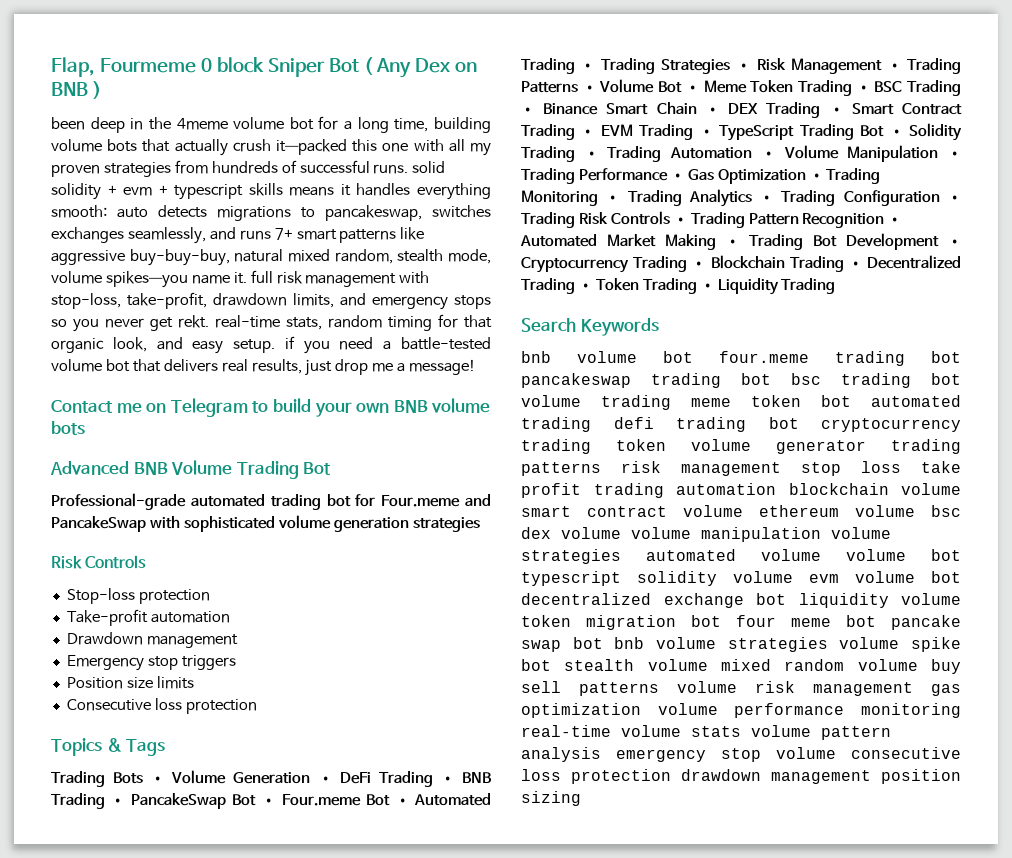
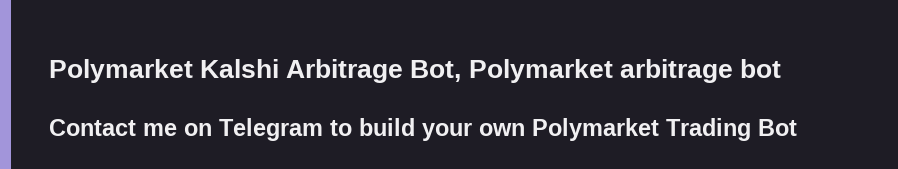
[51,57,477,78] [51,81,101,99] [51,116,491,133] [51,139,491,156] [51,160,446,177] [51,183,491,200] [51,205,491,221] [51,227,425,244] [51,249,492,266] [51,270,430,288] [51,292,491,310] [51,314,492,332] [51,336,491,354] [51,359,477,376] Flap, Fourmeme 0 block Sniper Bot ( Any Dex on BNB ) // been deep in the 4meme volume bot for a long time, building volume bots that actually crush it—packed this one with all my proven strategies from hundreds of successful runs. solid solidity + evm + typescript skills means it handles everything smooth: auto detects migrations to pancakeswap, switches exchanges seamlessly, and runs 7+ smart patterns like aggressive buy-buy-buy, natural mixed random, stealth mode, volume spikes—you name it. full risk management with stop-loss, take-profit, drawdown limits, and emergency stops so you never get rekt. real-time stats, random timing for that organic look, and easy setup. if you need a battle-tested volume bot that delivers real results, just drop me a message! -> [49,59,781,83] Polymarket Kalshi Arbitrage Bot, Polymarket arbitrage bot
[393,398,491,413] [51,421,85,435] [50,460,332,479] [51,493,491,510] [51,515,480,532] [51,555,147,569] [66,588,210,604] [66,609,230,626] [66,632,238,648] [66,655,236,671] [66,676,194,689] [66,698,257,714] [51,738,166,756] [51,770,492,787] [51,793,491,809] [521,58,962,74] [521,79,962,96] [521,102,962,118] [521,123,963,141] [521,145,961,162] [521,168,881,184] [521,189,961,207] [521,211,902,228] [520,233,961,250] [521,255,961,273] [521,278,836,295] [521,318,659,336] [521,351,961,366] [521,373,961,388] [521,395,961,410] [521,417,961,432] [521,439,961,454] [521,461,961,476] [521,483,961,498] [521,505,961,517] [521,527,891,542] [521,549,961,564] [521,571,961,586] [521,593,961,608] [521,615,961,630] [521,637,961,652] [521,659,961,674] [521,681,961,696] [521,703,961,718] [521,725,891,740] [521,747,961,762] [521,769,961,784] [521,791,581,806] BNB volume bots // Advanced BNB Volume Trading Bot // Professional-grade automated trading bot for Four.meme and PancakeSwap with sophisticated volume generation strategies // Risk Controls // Stop-loss protection // Take-profit automation // Drawdown management // Emergency stop triggers // Position size limits // Consecutive loss protection // Topics & Tags // Trading Bots • Volume Generation • DeFi Trading • BNB Trading • PancakeSwap Bot • Four.meme Bot • Automated Trading • Trading Strategies • Risk Management • Trading Patterns • Volume Bot • Meme Token Trading • BSC Trading • Binance Smart Chain • DEX Trading • Smart Contract Trading • EVM Trading • TypeScript Trading Bot • Solidity Trading • Trading Automation • Volume Manipulation • Trading Performance • Gas Optimization • Trading Monitoring • Trading Analytics • Trading Configuration • Trading Risk Controls • Trading Pattern Recognition • Automated Market Making • Trading Bot Development • Cryptocurrency Trading • Blockchain Trading • Decentralized Trading • Token Trading • Liquidity Trading // Search Keywords // bnb volume bot four.meme trading bot pancakeswap trading bot bsc trading bot volume trading meme token bot automated trading defi trading bot cryptocurrency trading token volume generator trading patterns risk management stop loss take profit trading automation blockchain volume smart contract volume ethereum volume bsc dex volume volume manipulation volume strategies automated volume volume bot typescript solidity volume evm volume bot decentralized exchange bot liquidity volume token migration bot four meme bot pancake swap bot bnb volume strategies volume spike bot stealth volume mixed random volume buy sell patterns volume risk management gas optimization volume performance monitoring real-time volume stats volume pattern analysis emergency stop volume consecutive loss protection drawdown management position sizing -> [532,118,797,141] Polymarket Trading Bot

